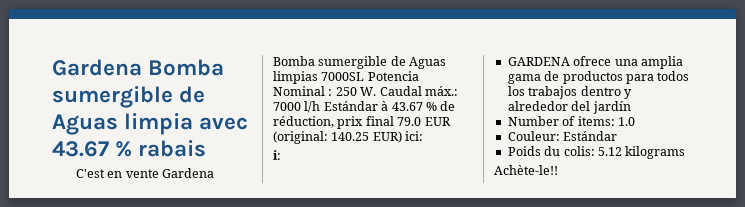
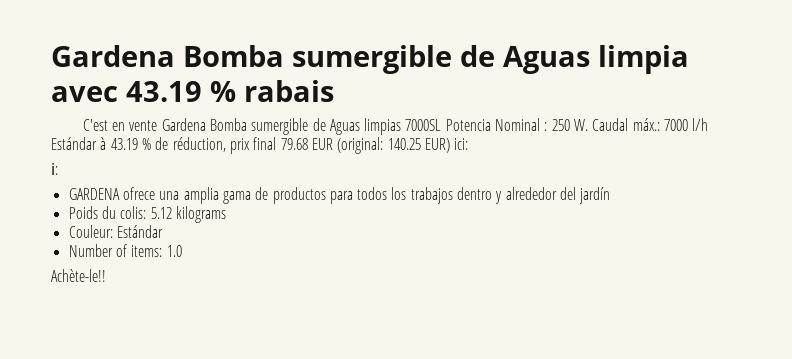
[52,141,109,157] 43.67 -> [126,81,202,102] 43.19
[391,102,423,111] 43.67 -> [110,138,138,150] 43.19
[397,117,422,126] 79.0 -> [280,138,308,150] 79.68
[507,116,635,126] [507,131,618,141] // Number of items: 1.0 // Couleur: Estándar -> (611, 195) none
(686, 152) none -> [68,225,163,238] [68,244,182,257] // Couleur: Estándar // Number of items: 1.0

